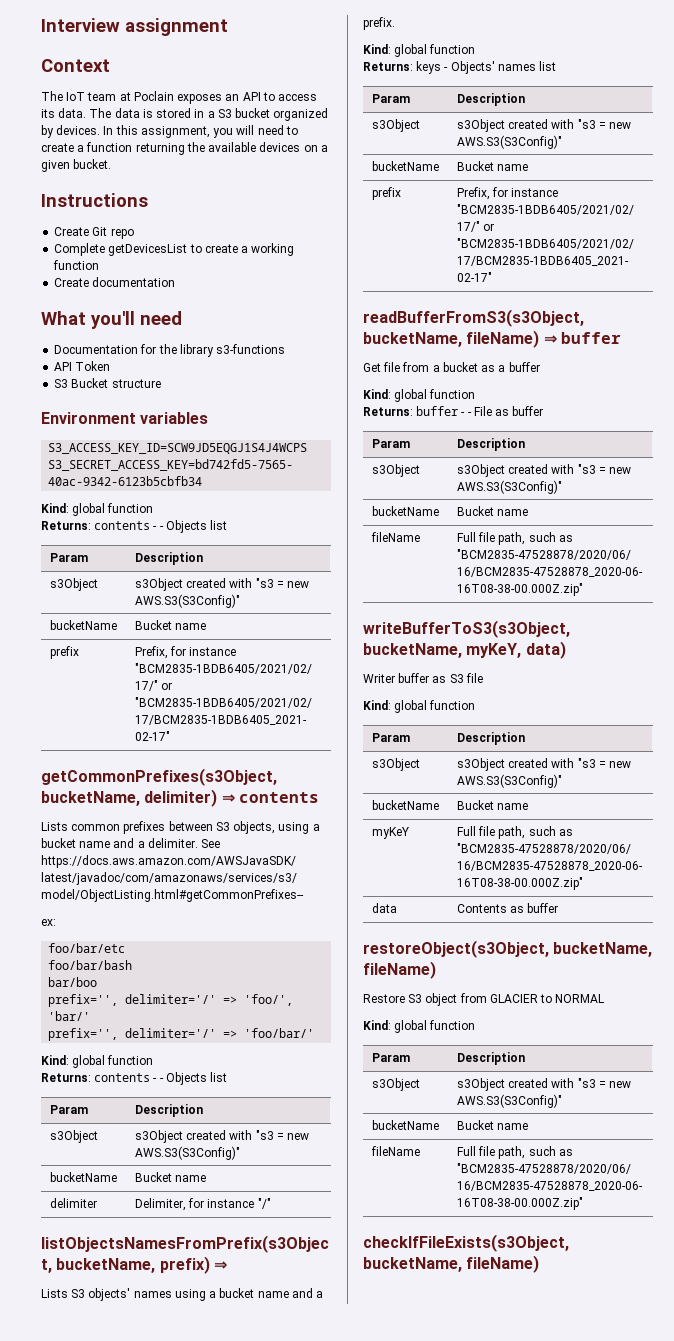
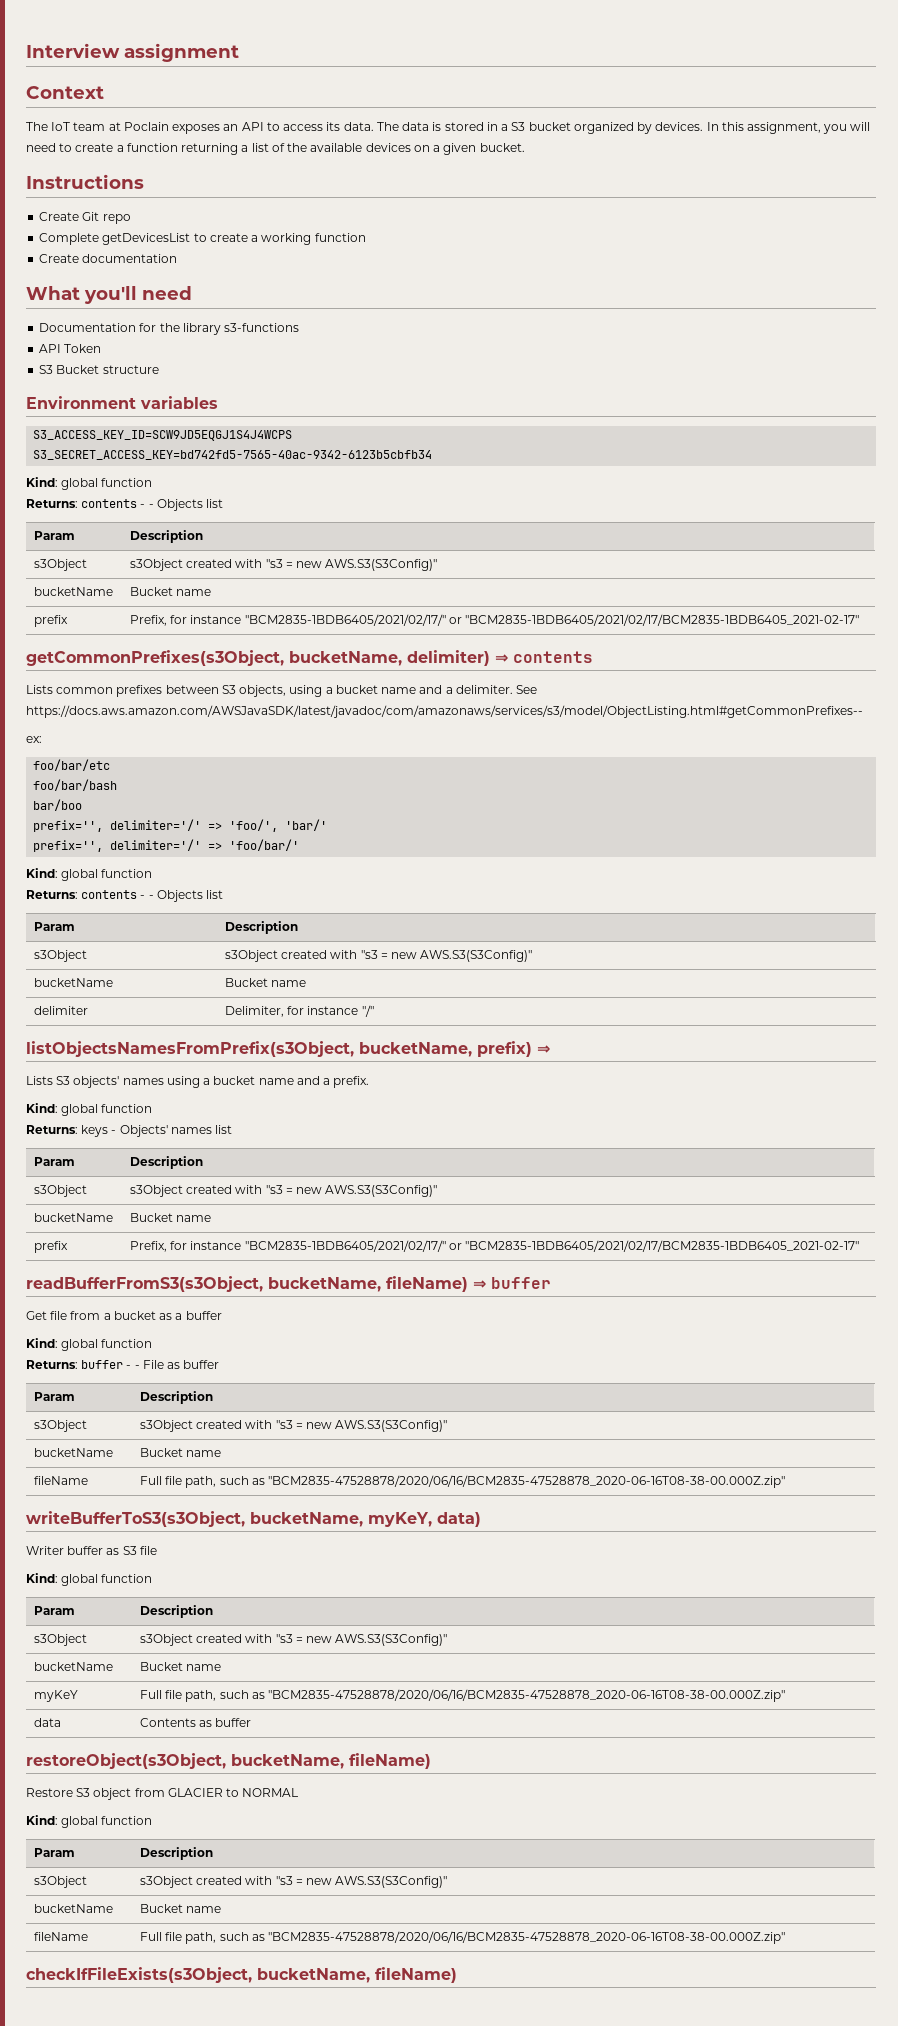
(185, 149) none -> [241,143,285,152] a list of

